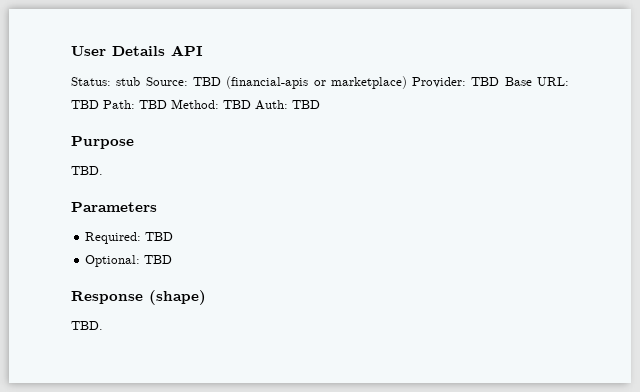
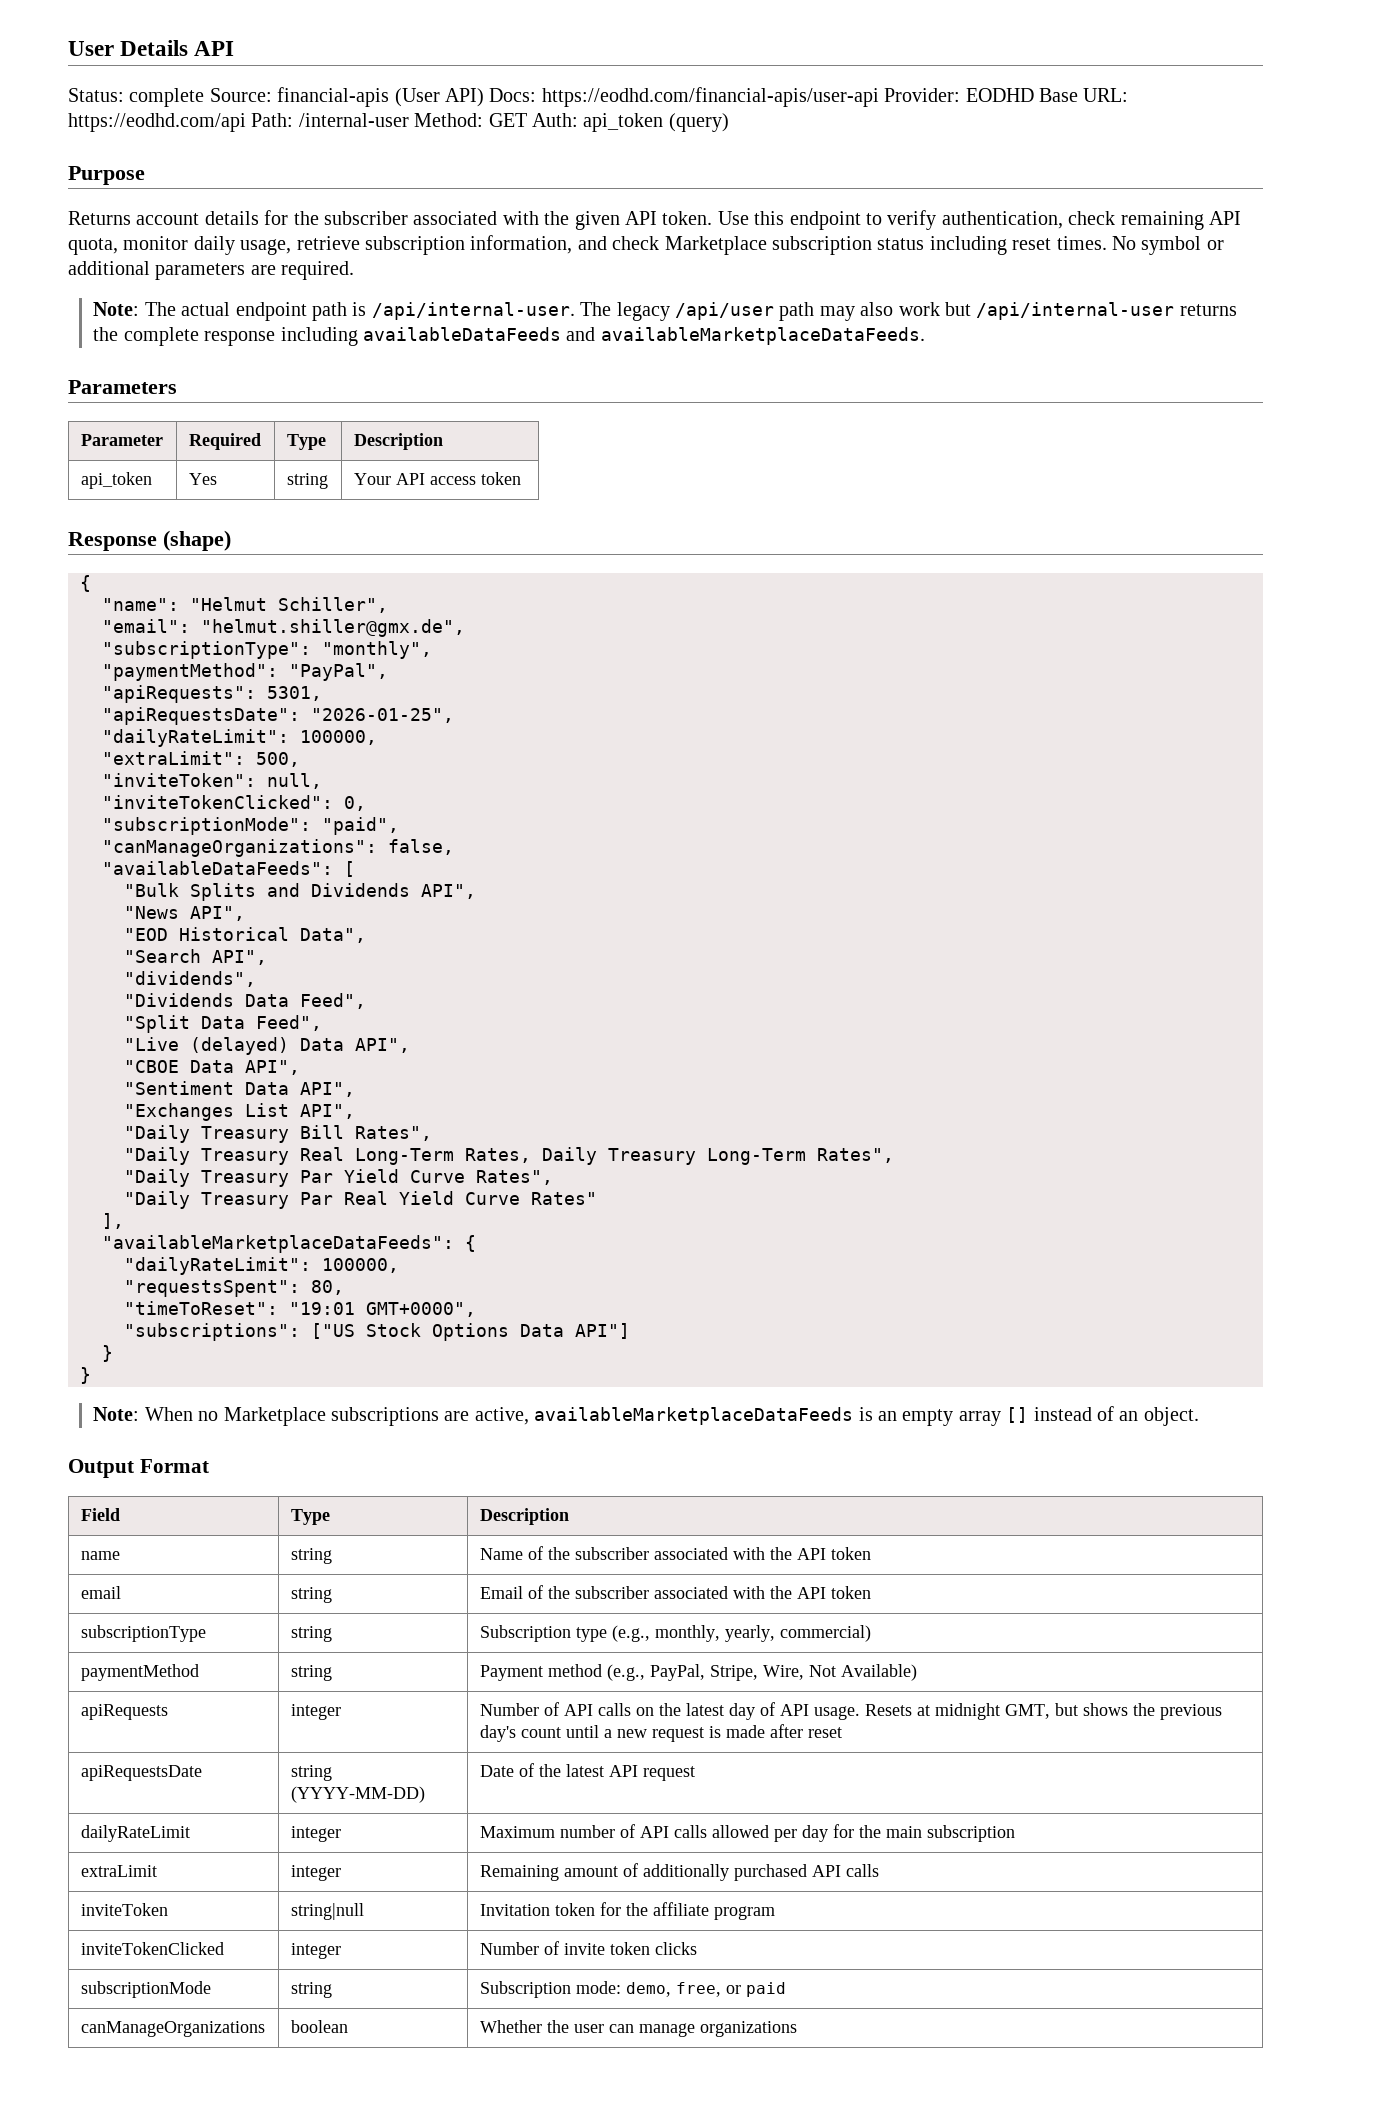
[116,76,569,89] [71,99,320,110] [71,136,134,149] [71,166,103,175] [71,202,157,212] [85,232,174,244] [85,255,173,267] [71,290,206,305] [71,321,103,330] stub Source: TBD (financial-apis or marketplace) Provider: TBD Base URL: TBD Path: TBD Method: TBD Auth: TBD // Purpose // TBD. // Parameters // Required: TBD // Optional: TBD // Response (shape) // TBD. -> [129,87,1129,107] [68,113,729,132] [68,166,145,185] [68,210,1241,230] [68,235,1224,255] [68,261,355,280] [93,302,1237,321] [93,327,925,346] [68,380,177,394] [80,434,163,446] [188,433,261,450] [286,434,326,450] [353,433,443,450] [80,472,152,489] [188,473,217,485] [286,473,328,489] [353,472,521,485] [68,530,231,551] [80,575,91,592] [102,597,388,613] [102,619,465,637] [102,641,432,659] [102,663,388,681] [102,685,322,703] [102,707,454,725] [102,729,377,747] [102,751,300,767] [102,773,322,789] [102,795,366,811] [102,817,399,835] [102,839,454,857] [102,861,355,877] [124,883,476,901] [124,906,245,921] [124,927,366,943] [124,949,267,965] [124,971,256,987] [124,993,366,1009] [124,1015,322,1033] [124,1037,410,1055] [124,1060,300,1075] [124,1081,355,1097] [124,1103,355,1121] [124,1125,432,1143] [124,1147,894,1165] [124,1169,553,1187] [124,1191,597,1209] [102,1213,124,1229] [102,1235,476,1253] [124,1257,399,1275] [124,1280,344,1297] [124,1301,476,1317] [124,1323,630,1341] [102,1345,113,1362] [80,1367,91,1384] [93,1406,1199,1426] [68,1459,209,1478] [80,1508,120,1521] [290,1509,330,1525] [479,1508,569,1525] [80,1551,120,1560] [290,1548,332,1564] [479,1546,871,1560] [80,1586,121,1599] [290,1587,332,1603] [479,1585,871,1599] [80,1625,206,1642] [290,1626,332,1642] [479,1625,871,1642] [80,1664,199,1681] [290,1665,332,1681] [479,1664,917,1681] [80,1704,168,1720] [290,1704,341,1720] [479,1702,1222,1720] [479,1724,842,1742] [80,1765,202,1781] [290,1765,332,1781] [290,1786,425,1803] [479,1763,695,1781] [80,1825,190,1842] [290,1826,341,1842] [479,1824,1015,1842] [80,1865,157,1877] [290,1865,341,1881] [479,1863,879,1881] [80,1903,168,1916] [290,1903,364,1920] [479,1902,775,1920] [80,1942,224,1955] [290,1943,341,1959] [479,1941,697,1955] [80,1981,211,1998] [290,1982,332,1998] [479,1981,786,1998] [80,2021,265,2037] [290,2020,348,2033] [479,2020,797,2037] complete Source: financial-apis (User API) Docs: https://eodhd.com/financial-apis/user-api Provider: EODHD Base URL: https://eodhd.com/api Path: /internal-user Method: GET Auth: api_token (query) // Purpose // Returns account details for the subscriber associated with the given API token. Use this endpoint to verify authentication, check remaining API quota, monitor daily usage, retrieve subscription information, and check Marketplace subscription status including reset times. No symbol or additional parameters are required. // Note: The actual endpoint path is /api/internal-user. The legacy /api/user path may also work but /api/internal-user returns the complete response including availableDataFeeds and availableMarketplaceDataFeeds. // Parameters // Parameter | Required | Type | Description // api_token | Yes | string | Your API access token // Response (shape) // { // "name": "Helmut Schiller", // "email": "helmut.shiller@gmx.de", // "subscriptionType": "monthly", // "paymentMethod": "PayPal", // "apiRequests": 5301, // "apiRequestsDate": "2026-01-25", // "dailyRateLimit": 100000, // "extraLimit": 500, // "inviteToken": null, // "inviteTokenClicked": 0, // "subscriptionMode": "paid", // "canManageOrganizations": false, // "availableDataFeeds": [ // "Bulk Splits and Dividends API", // "News API", // "EOD Historical Data", // "Search API", // "dividends", // "Dividends Data Feed", // "Split Data Feed", // "Live (delayed) Data API", // "CBOE Data API", // "Sentiment Data API", // "Exchanges List API", // "Daily Treasury Bill Rates", // "Daily Treasury Real Long-Term Rates, Daily Treasury Long-Term Rates", // "Daily Treasury Par Yield Curve Rates", // "Daily Treasury Par Real Yield Curve Rates" // ], // "availableMarketplaceDataFeeds": { // "dailyRateLimit": 100000, // "requestsSpent": 80, // "timeToReset": "19:01 GMT+0000", // "subscriptions": ["US Stock Options Data API"] // } // } // Note: When no Marketplace subscriptions are active, availableMarketplaceDataFeeds is an empty array [] instead of an object. // Output Format // Field | Type | Description // name | string | Name of the subscriber associated with the API token // email | string | Email of the subscriber associated with the API token // subscriptionType | string | Subscription type (e.g., monthly, yearly, commercial) // paymentMethod | string | Payment method (e.g., PayPal, Stripe, Wire, Not Available) // apiRequests | integer | Number of API calls on the latest day of API usage. Resets at midnight GMT, but shows the previous day's count until a new request is made after reset // apiRequestsDate | string (YYYY-MM-DD) | Date of the latest API request // dailyRateLimit | integer | Maximum number of API calls allowed per day for the main subscription // extraLimit | integer | Remaining amount of additionally purchased API calls // inviteToken | string|null | Invitation token for the affiliate program // inviteTokenClicked | integer | Number of invite token clicks // subscriptionMode | string | Subscription mode: demo, free, or paid // canManageOrganizations | boolean | Whether the user can manage organizations

